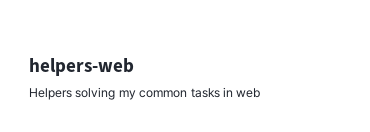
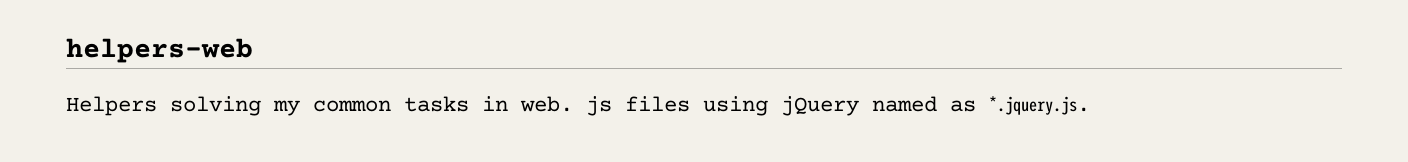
[236,88,261,98] web -> [520,96,1090,116] web. js files using jQuery named as *.jquery.js.

